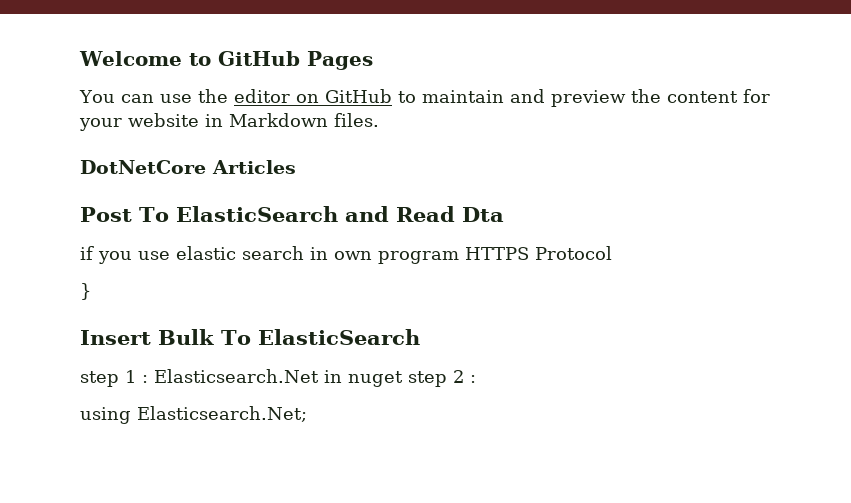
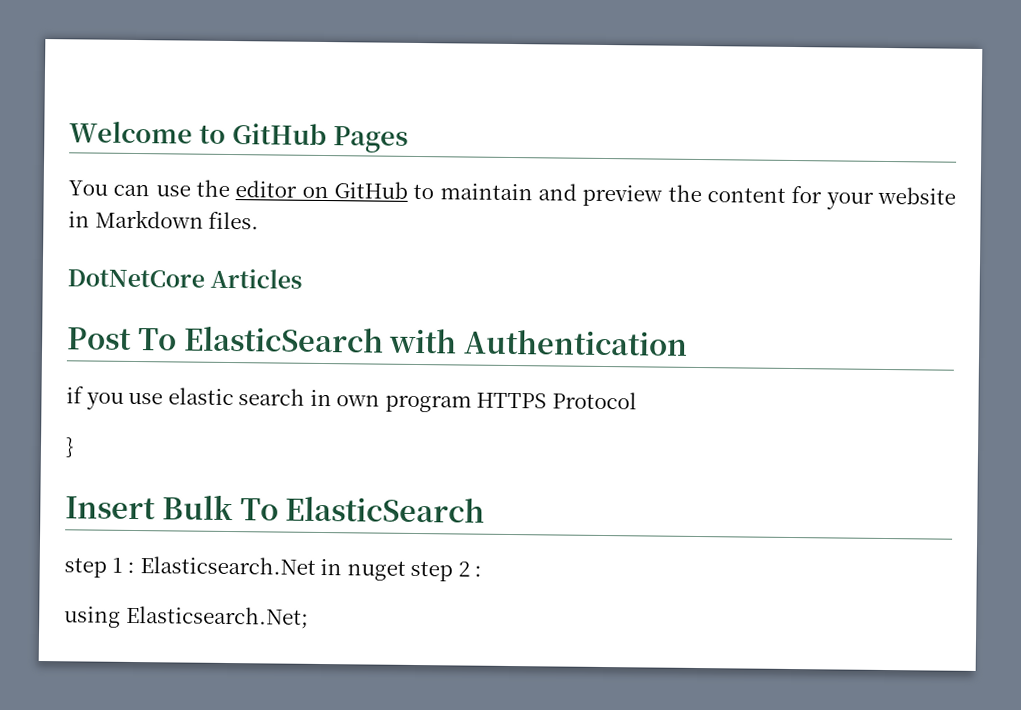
[344,206,504,222] and Read Dta -> [389,328,689,356] with Authentication

